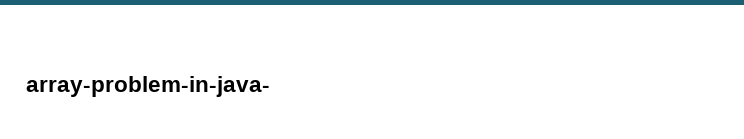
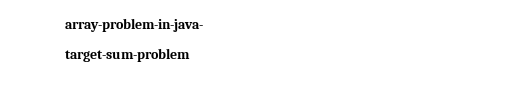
(270, 86) none -> [65,48,190,62] // target-sum-problem

